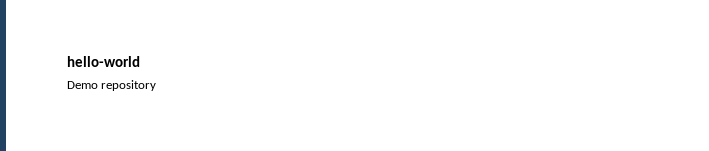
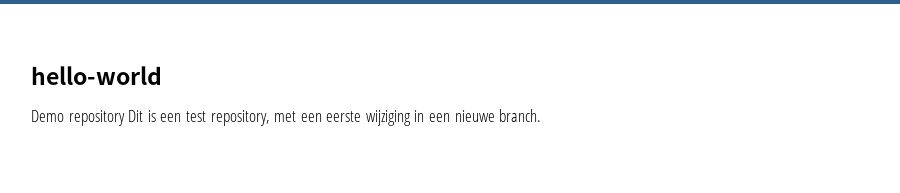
(157, 85) none -> [128,109,542,126] Dit is een test repository, met een eerste wijziging in een nieuwe branch.

